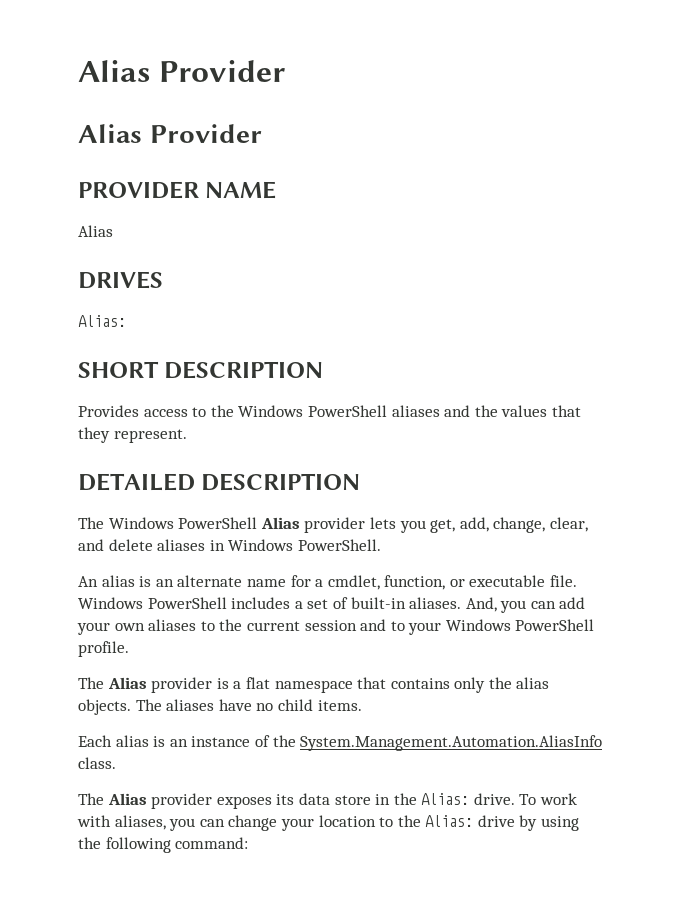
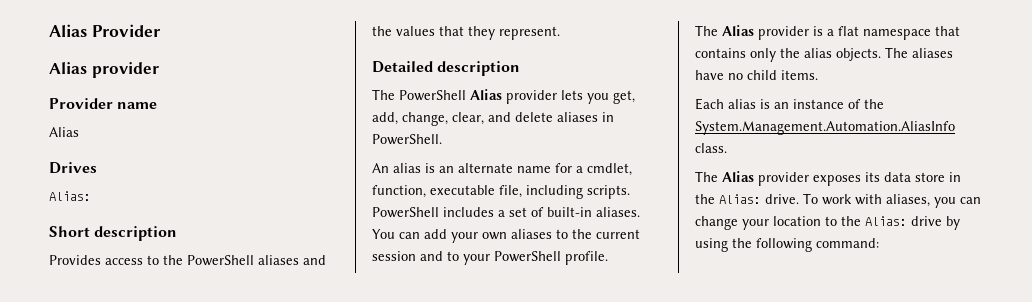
[149,124,262,143] [78,181,277,199] Provider // PROVIDER NAME -> [91,62,159,78] [49,98,158,109] provider // Provider name
[78,271,163,289] DRIVES -> [49,162,97,174] Drives
[78,361,324,379] SHORT DESCRIPTION -> [49,226,178,241] Short description
[238,405,304,417] Windows -> (183, 260) none
[78,473,361,491] [78,517,174,529] DETAILED DESCRIPTION // The Windows -> [372,61,521,76] [372,89,395,100] Detailed description // The
[228,539,294,551] Windows -> (614, 117) none
[449,575,578,587] [78,597,143,609] or executable file. Windows -> [430,185,630,199] executable file, including scripts.
[465,597,527,613] And, you -> [372,229,395,239] You
[445,619,511,631] Windows -> (490, 259) none

